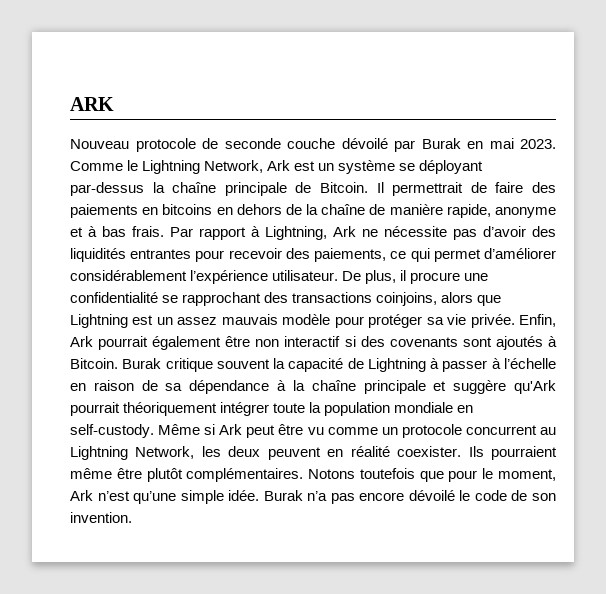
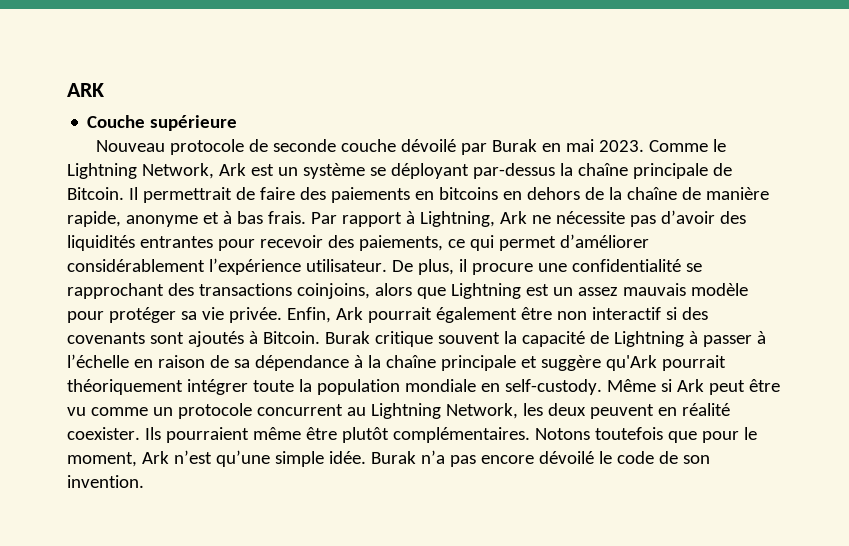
(114, 104) none -> [87,115,238,131] // Couche supérieure

